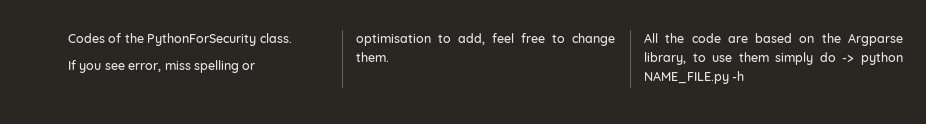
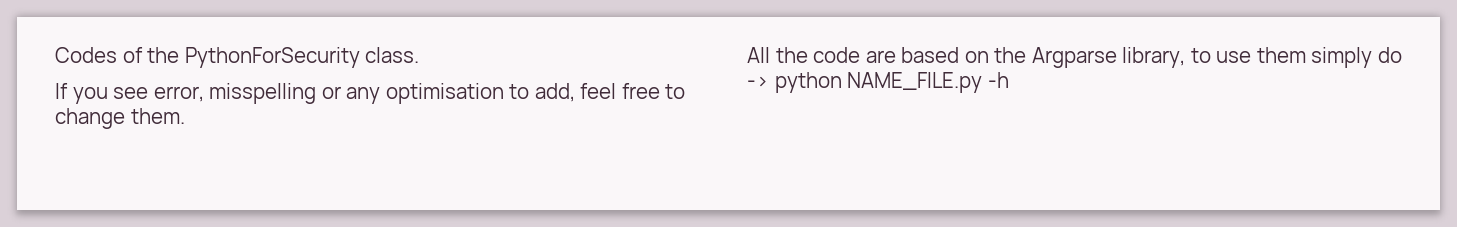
[164,60,256,73] miss spelling or -> [209,83,381,104] misspelling or any

